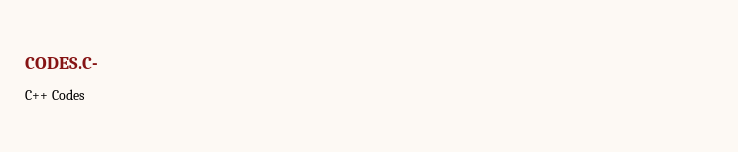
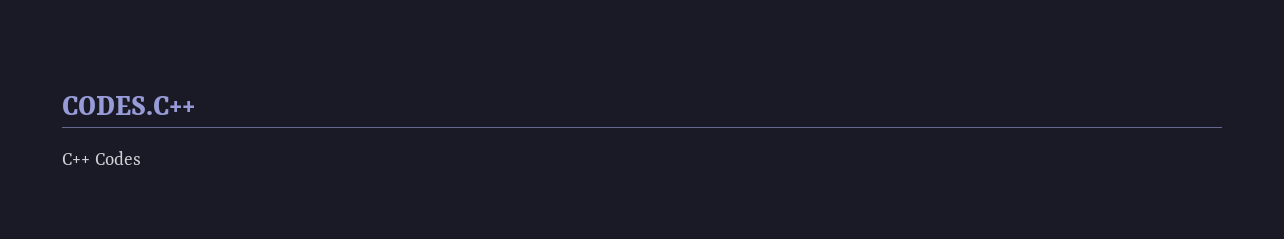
[25,57,98,69] CODES.C- -> [62,96,195,115] CODES.C++

